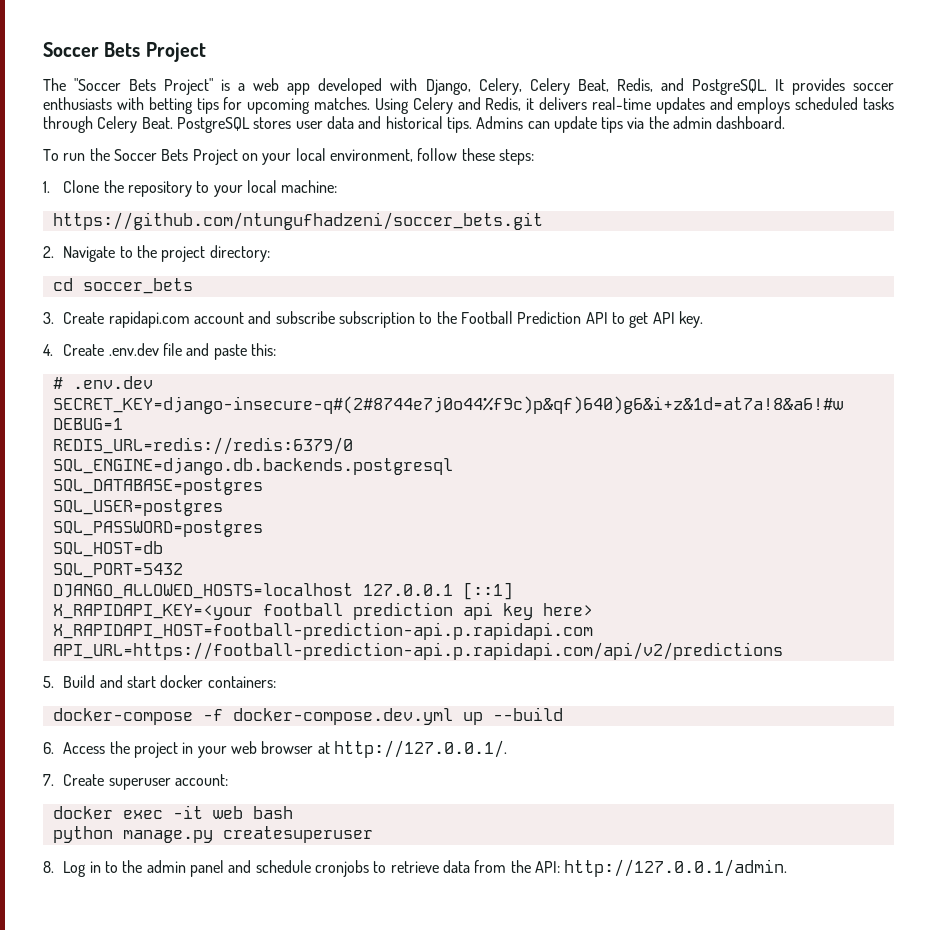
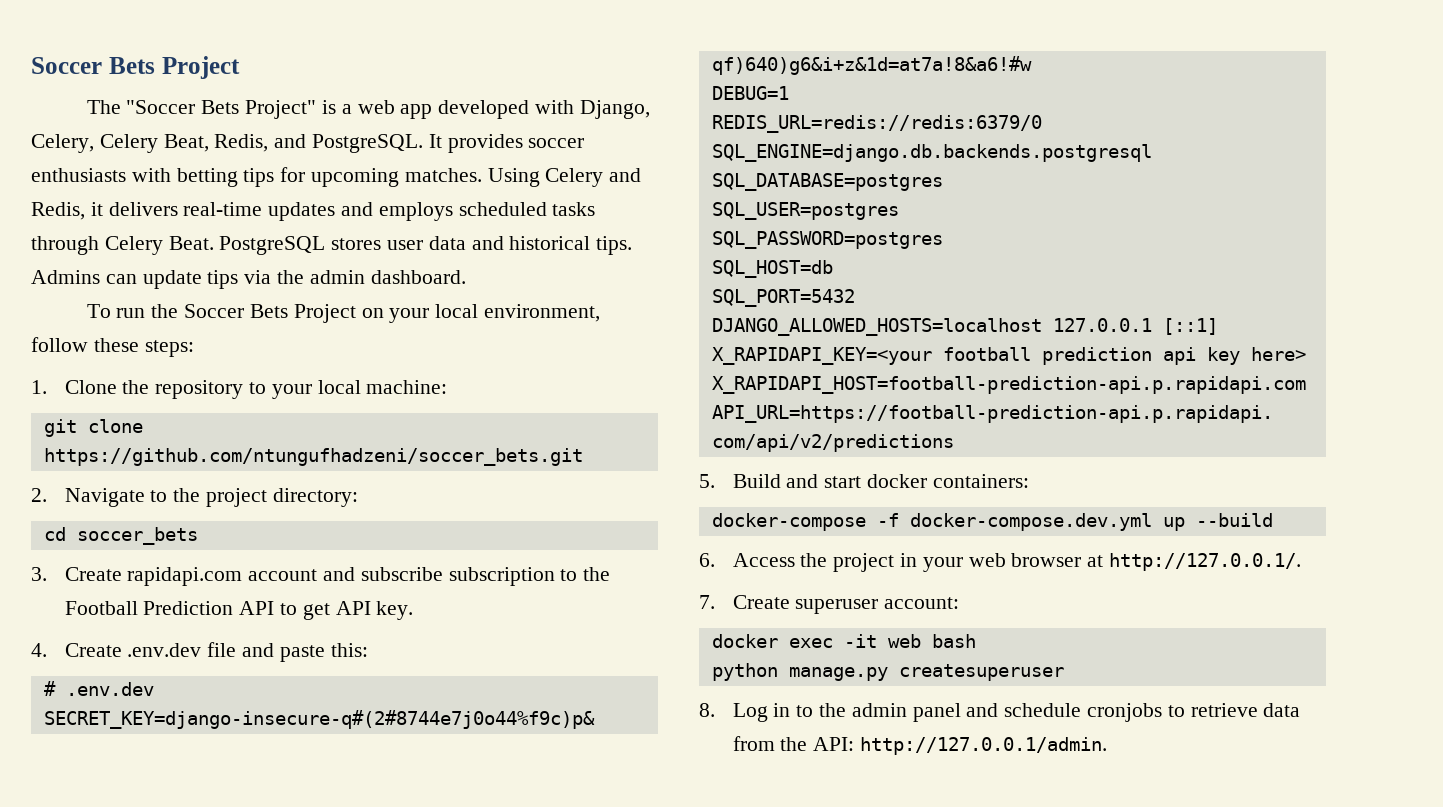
(338, 186) none -> [43,419,143,437] git clone

